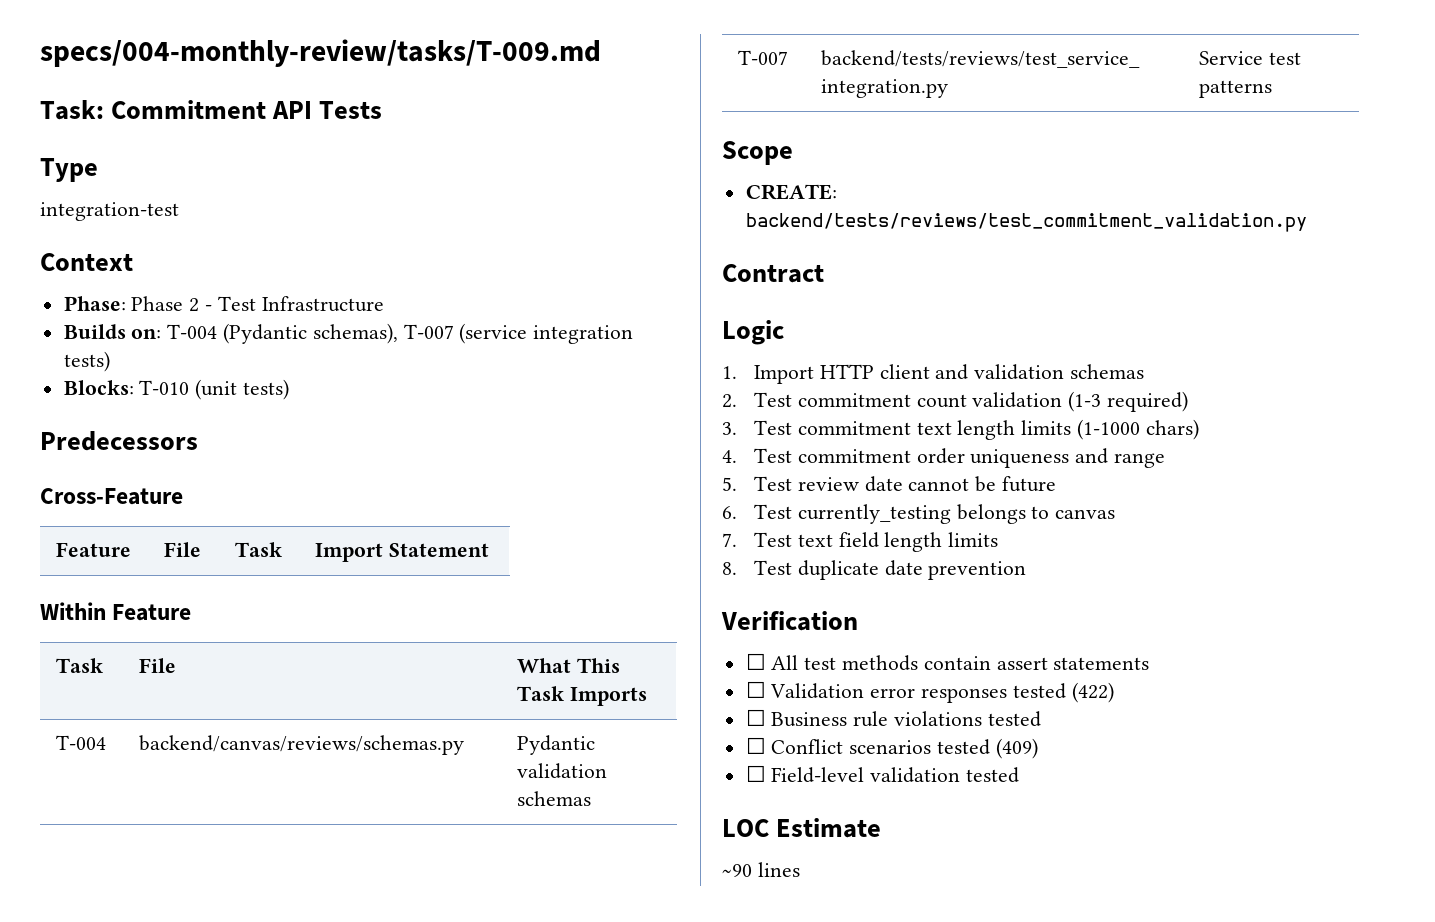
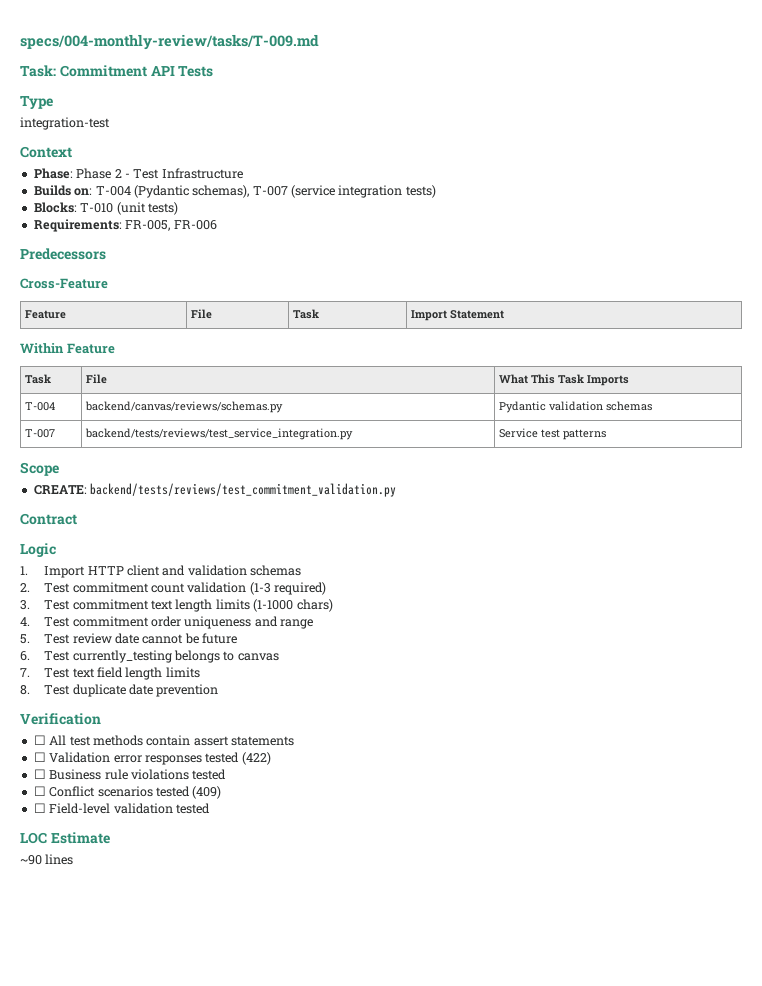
(290, 389) none -> [33,219,217,232] // Requirements: FR-005, FR-006

